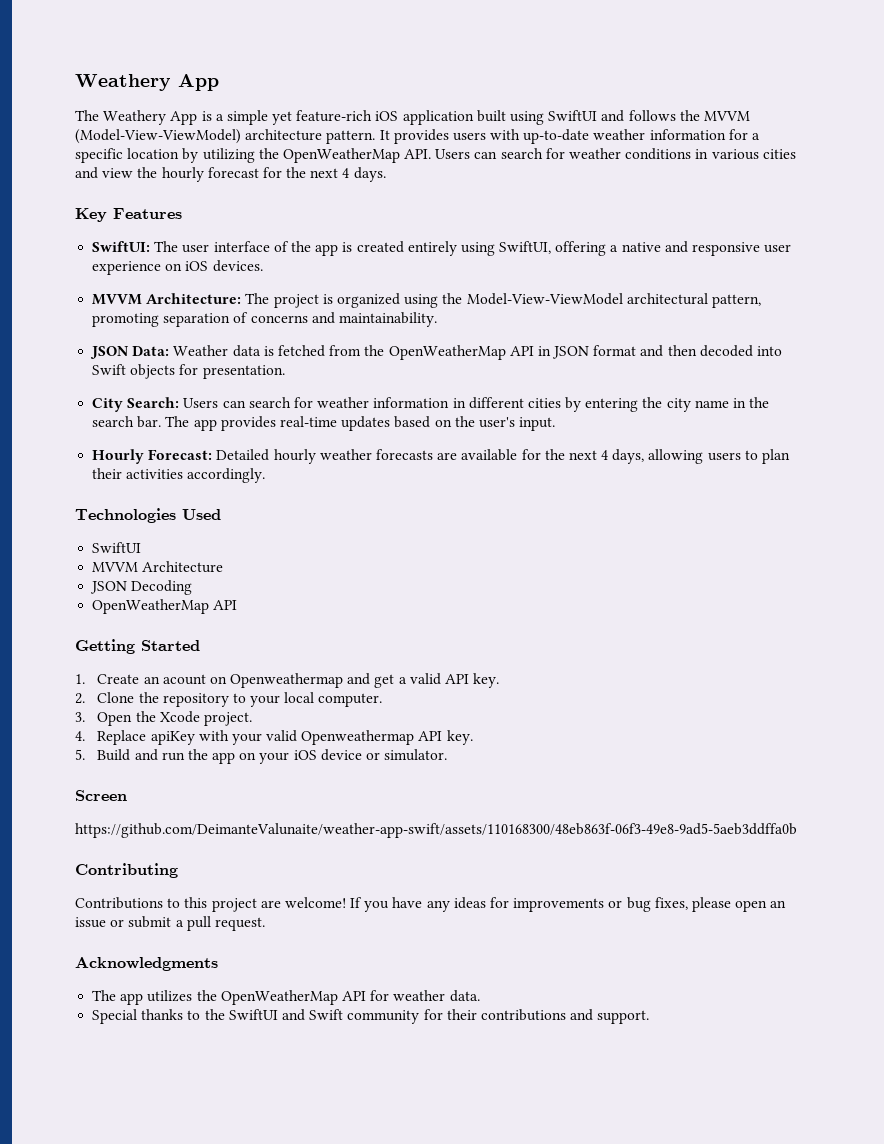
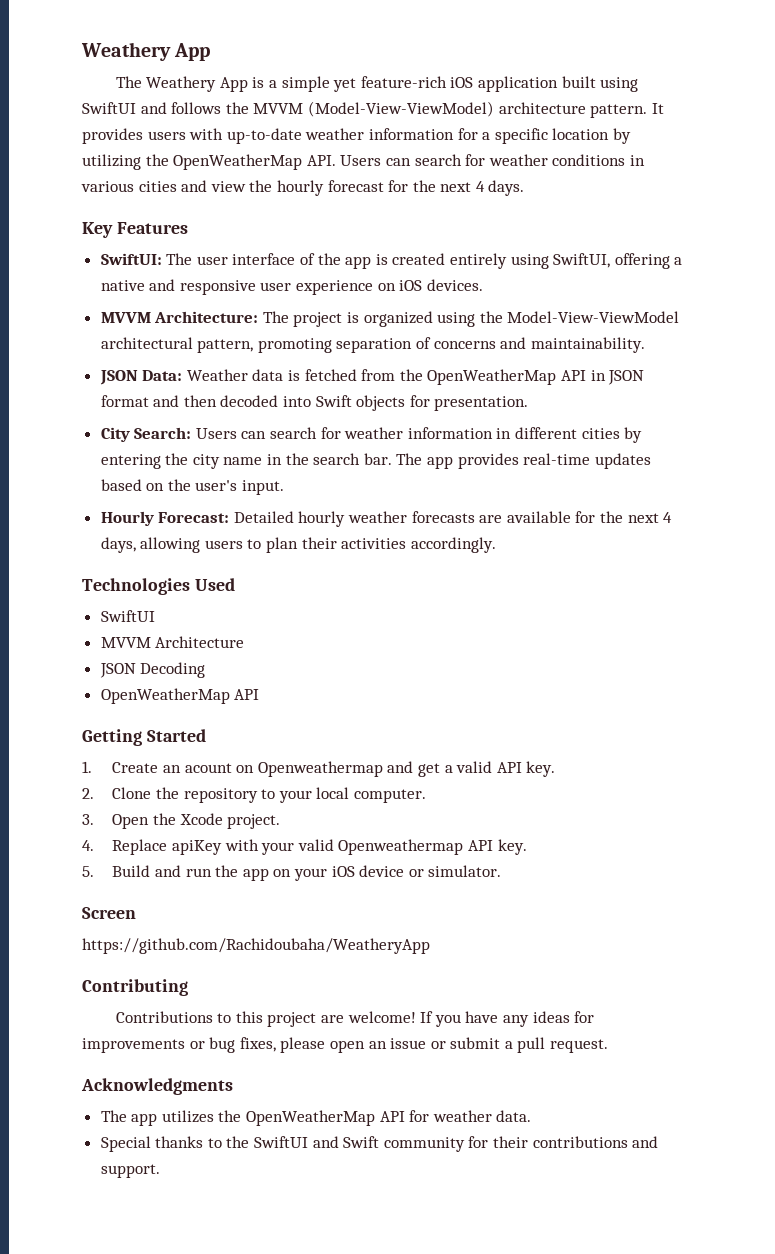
[75,823,797,838] https://github.com/DeimanteValunaite/weather-app-swift/assets/110168300/48eb863f-06f3-49e8-9ad5-5aeb3ddffa0b -> [82,938,430,954] https://github.com/Rachidoubaha/WeatheryApp

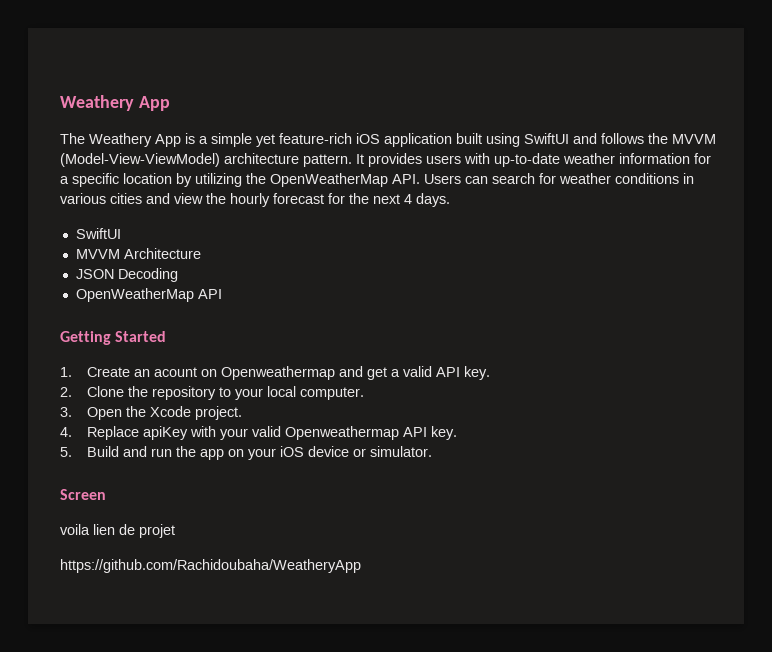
[82,222,188,238] [100,253,683,269] [100,279,483,295] [100,311,680,327] [100,337,645,353] [99,369,645,385] [100,395,529,411] [100,427,643,443] [100,453,651,469] [100,479,285,495] [100,511,673,527] [100,537,496,553] [82,578,235,595] // Key Features // SwiftUI: The user interface of the app is created entirely using SwiftUI, offering a native and responsive user experience on iOS devices. // MVVM Architecture: The project is organized using the Model-View-ViewModel architectural pattern, promoting separation of concerns and maintainability. // JSON Data: Weather data is fetched from the OpenWeatherMap API in JSON format and then decoded into Swift objects for presentation. // City Search: Users can search for weather information in different cities by entering the city name in the search bar. The app provides real-time updates based on the user's input. // Hourly Forecast: Detailed hourly weather forecasts are available for the next 4 days, allowing users to plan their activities accordingly. // Technologies Used -> (450, 200) none
[82,938,430,954] [82,979,188,996] [115,1011,595,1027] [82,1037,609,1053] [81,1078,233,1095] [100,1110,532,1126] [100,1136,659,1152] [100,1164,160,1178] https://github.com/Rachidoubaha/WeatheryApp // Contributing // Contributions to this project are welcome! If you have any ideas for improvements or bug fixes, please open an issue or submit a pull request. // Acknowledgments // The app utilizes the OpenWeatherMap API for weather data. // Special thanks to the SwiftUI and Swift community for their contributions and support. -> [60,524,175,538] [60,559,361,573] voila lien de projet // https://github.com/Rachidoubaha/WeatheryApp

